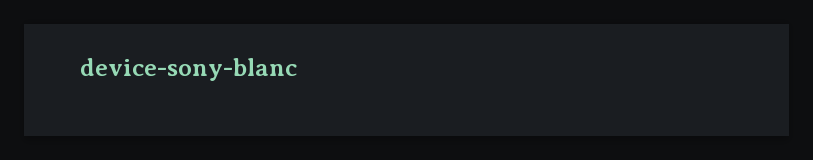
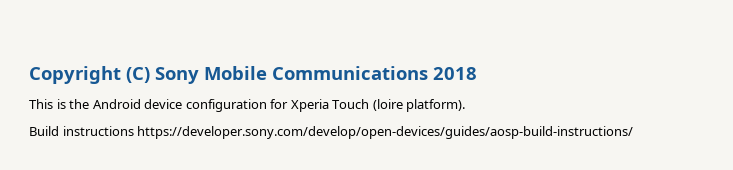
[80,58,297,81] device-sony-blanc -> [29,66,477,84] [29,99,466,112] [29,126,634,139] Copyright (C) Sony Mobile Communications 2018 // This is the Android device configuration for Xperia Touch (loire platform). // Build instructions https://developer.sony.com/develop/open-devices/guides/aosp-build-instructions/

